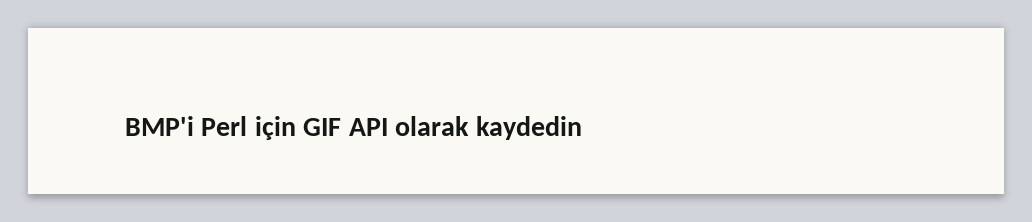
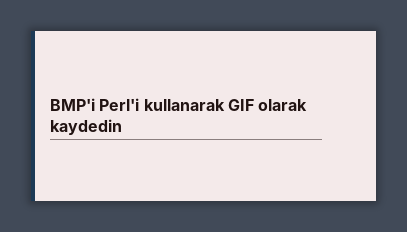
[201,116,388,140] Perl için GIF API -> [99,98,254,111] Perl'i kullanarak GIF

